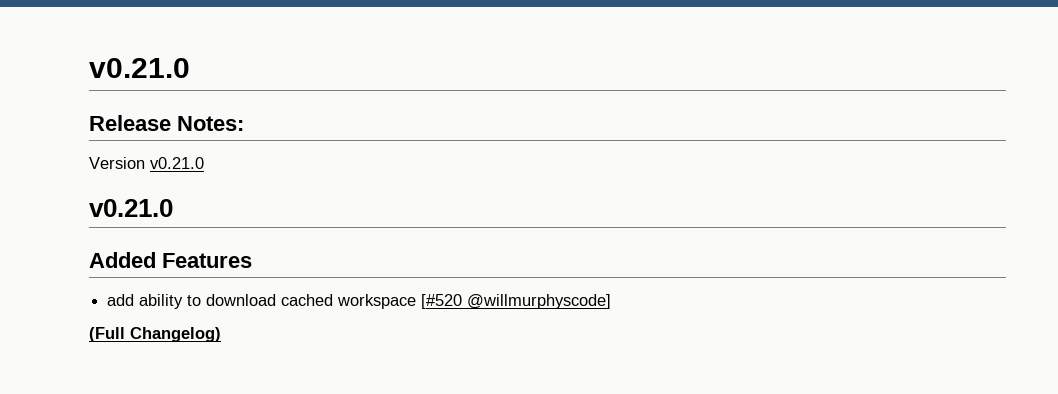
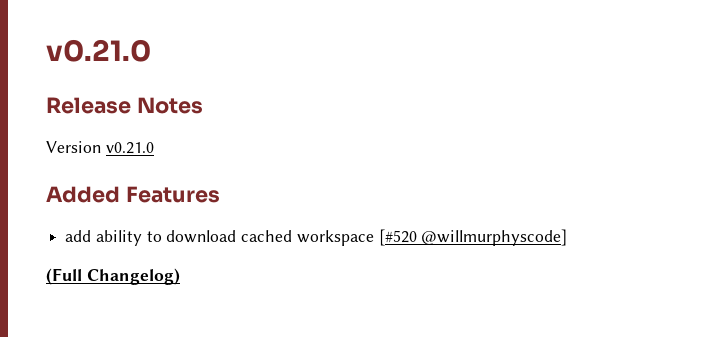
[177,116,244,131] Notes: -> [136,97,203,114] Notes
[89,199,173,217] // v0.21.0 -> (154, 148) none

